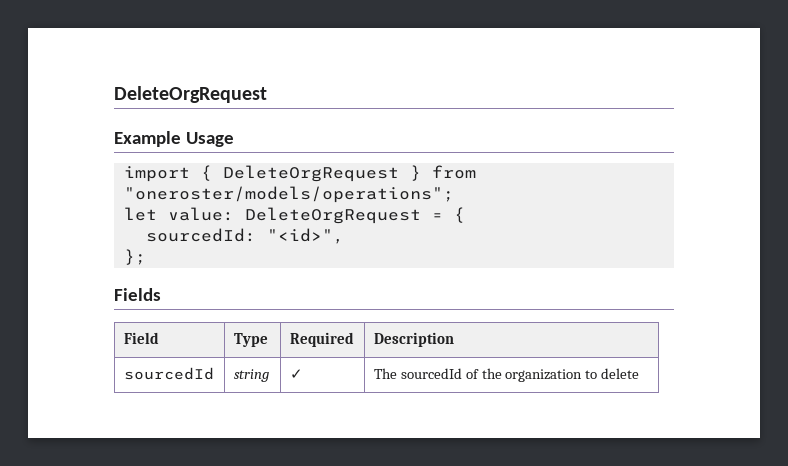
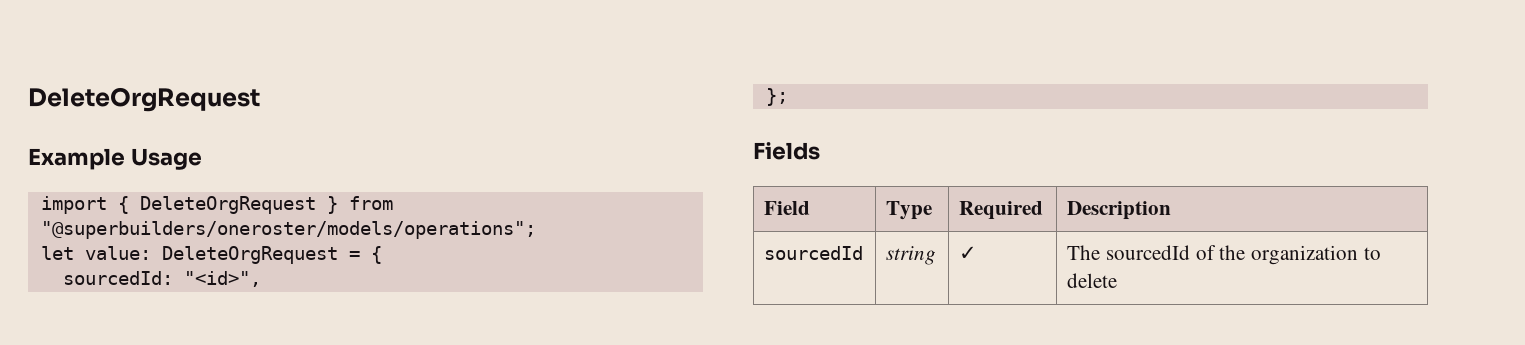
[123,186,454,203] "oneroster/models/operations"; -> [40,221,536,239] "@superbuilders/oneroster/models/operations";

